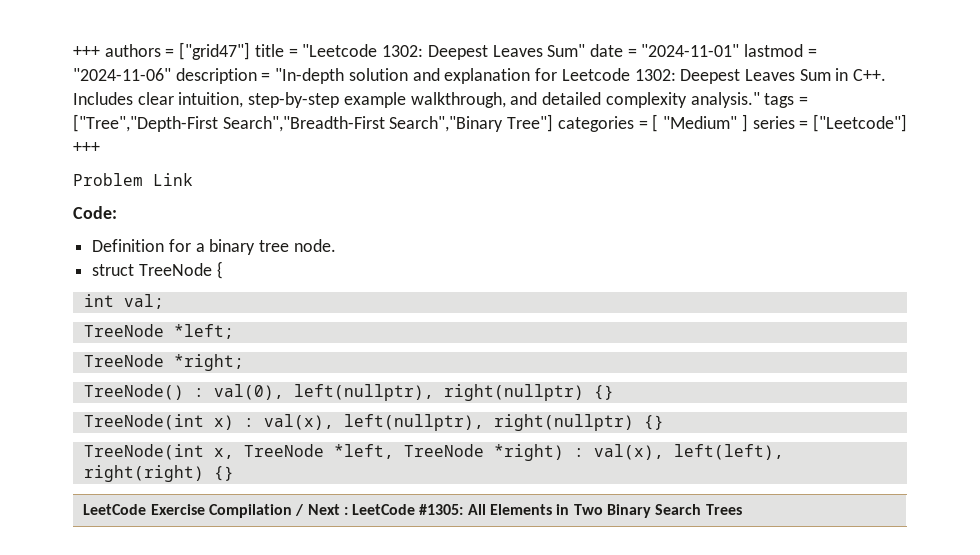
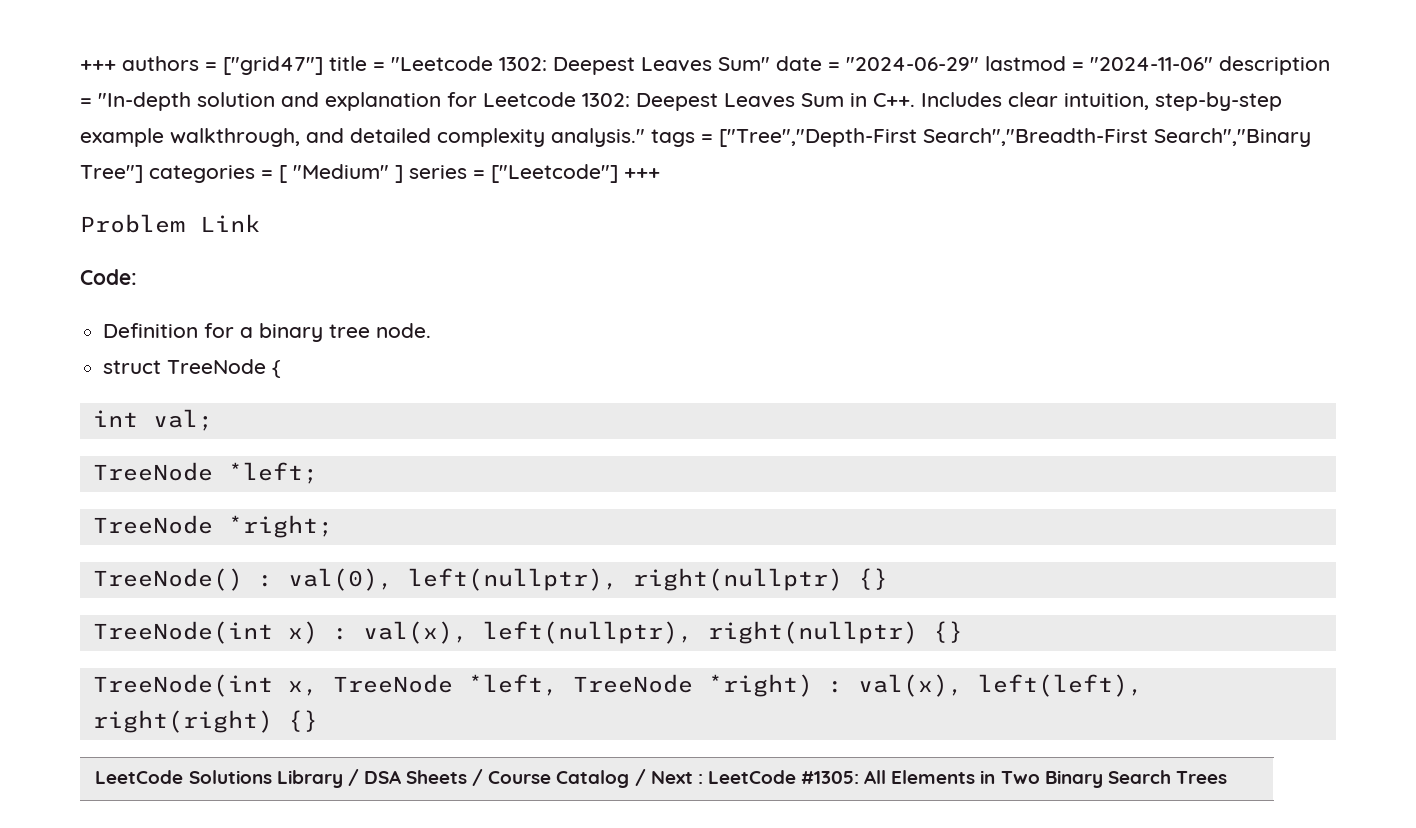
[641,44,740,57] "2024-11-01" -> [846,57,979,71] "2024-06-29"
[150,504,292,518] Exercise Compilation -> [188,769,630,788] Solutions Library / DSA Sheets / Course Catalog

